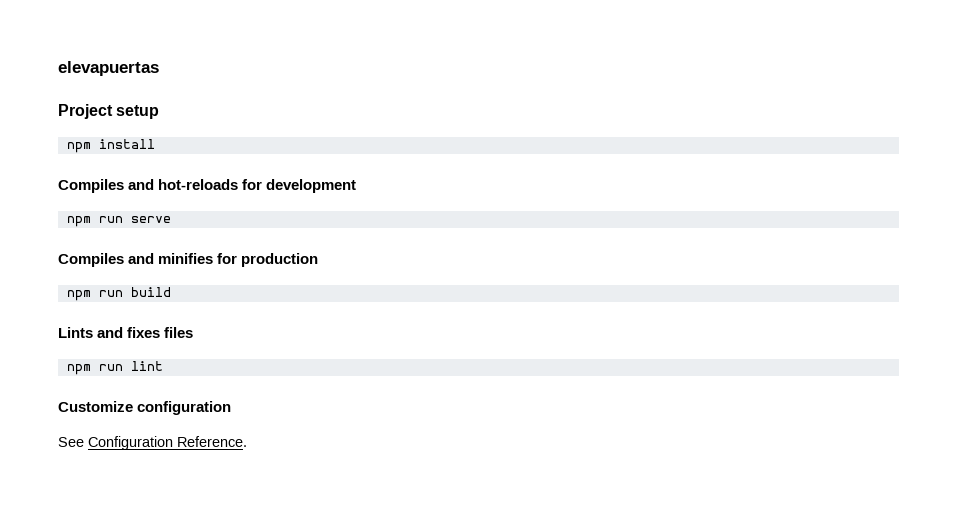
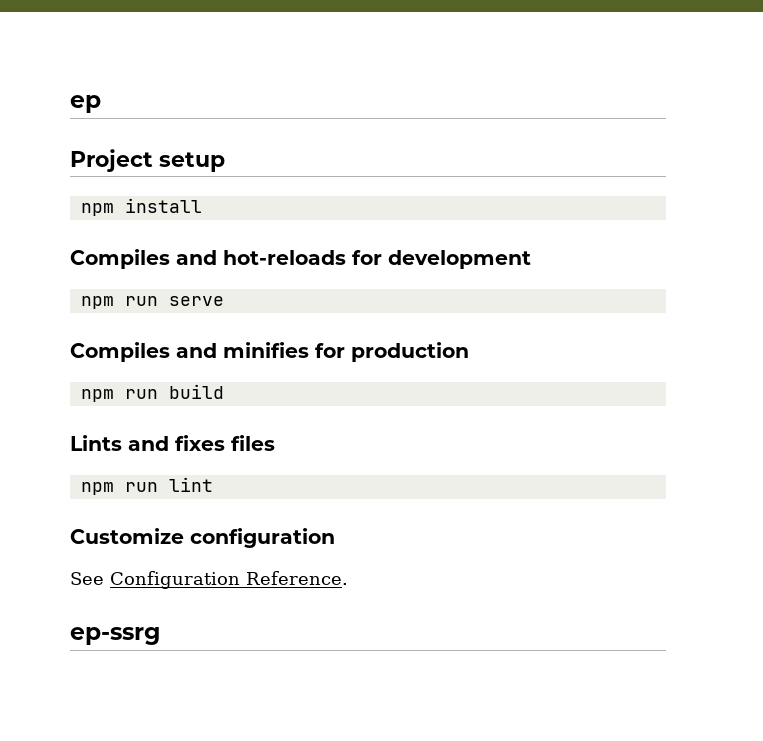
[58,61,159,76] elevapuertas -> [70,95,101,113] ep
(247, 441) none -> [70,627,160,645] // ep-ssrg

